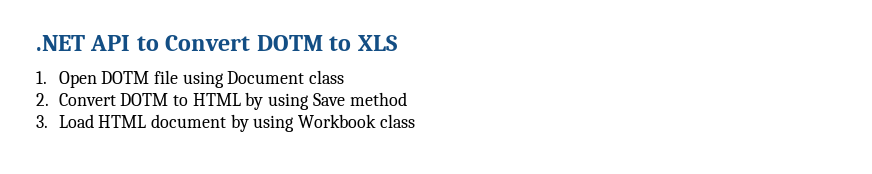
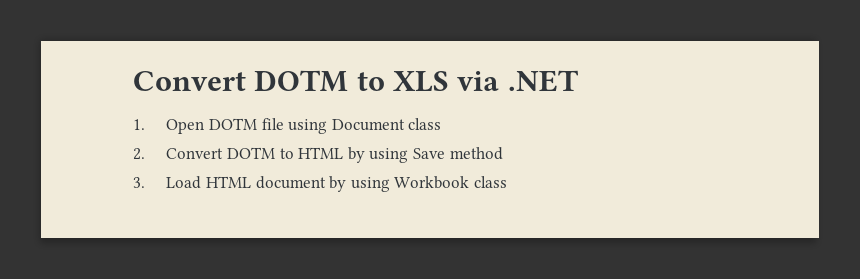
[36,35,159,51] .NET API to -> (133, 81) none
(397, 43) none -> [457,70,579,92] via .NET

